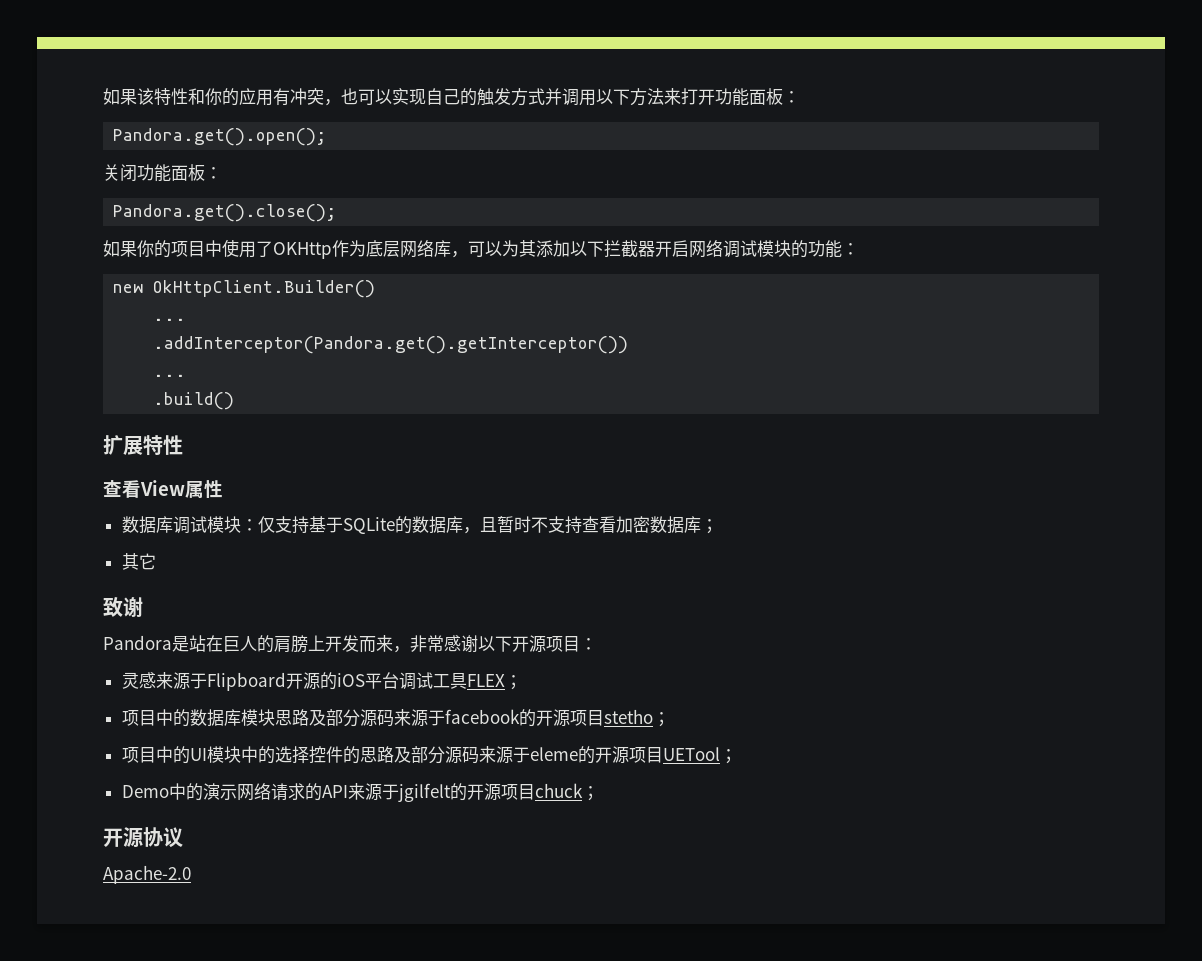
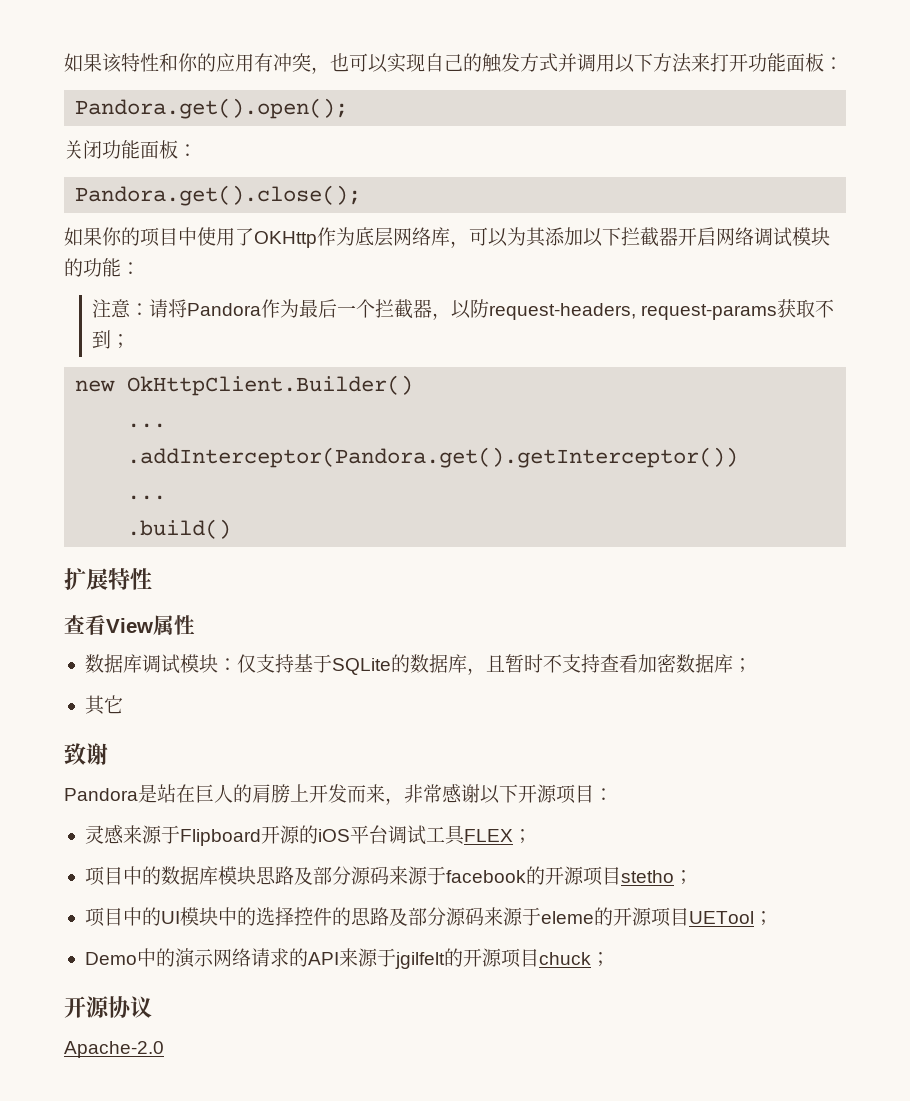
(859, 249) none -> [91,299,835,320] [91,330,130,349] // 注意：请将Pandora作为最后一个拦截器，以防request-headers, request-params获取不到；

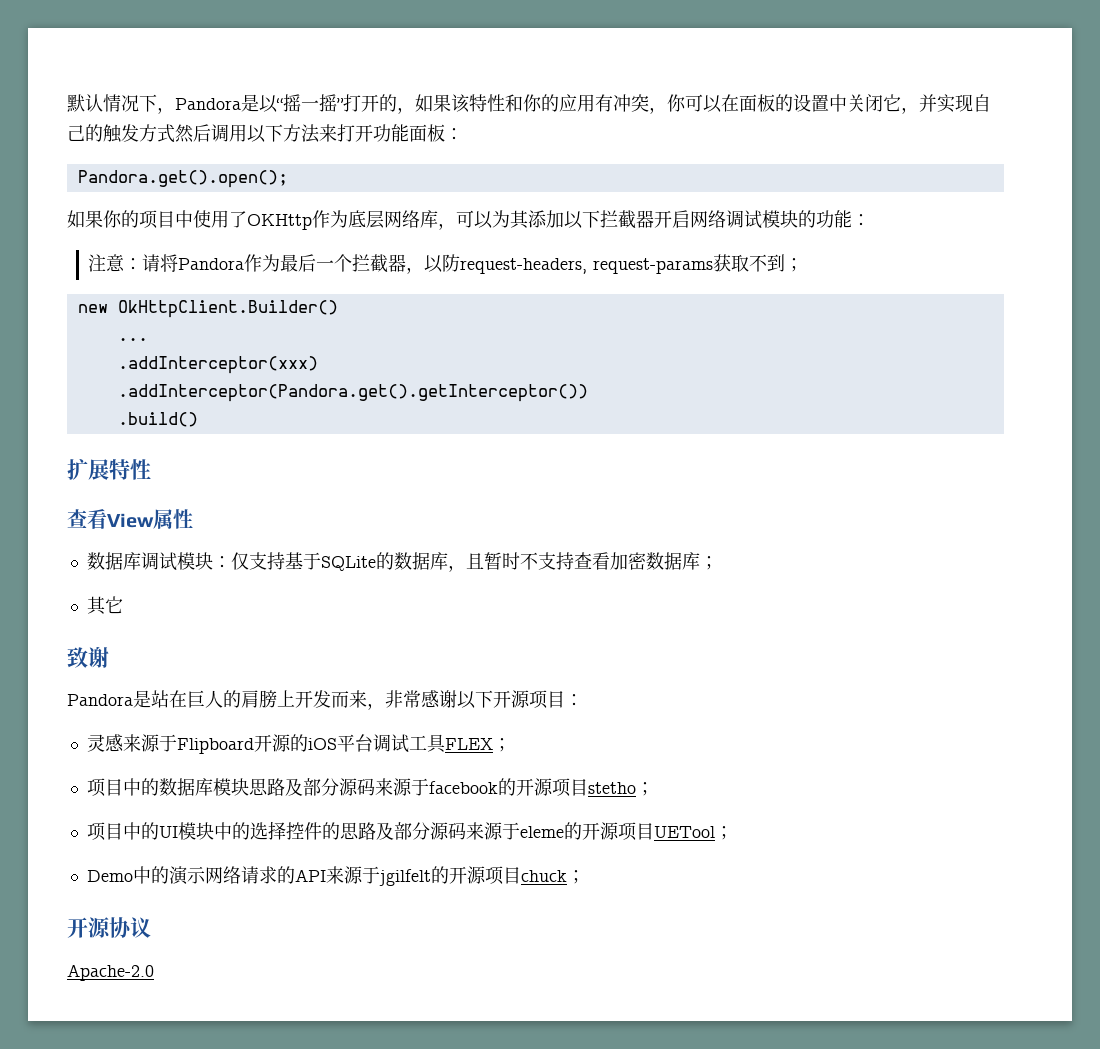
(64, 62) none -> [67,94,415,114] 默认情况下，Pandora是以“摇一摇”打开的，
[330,53,388,73] 也可以 -> [667,94,937,114] 你可以在面板的设置中关闭它，并
[558,53,577,72] 并 -> [175,124,211,143] 然后
[64,140,197,159] [75,185,362,206] // 关闭功能面板： // Pandora.get().close(); -> (288, 179) none
(167, 425) none -> [117,356,318,374] // .addInterceptor(xxx)
[127,495,167,500] // ... -> (588, 393) none

